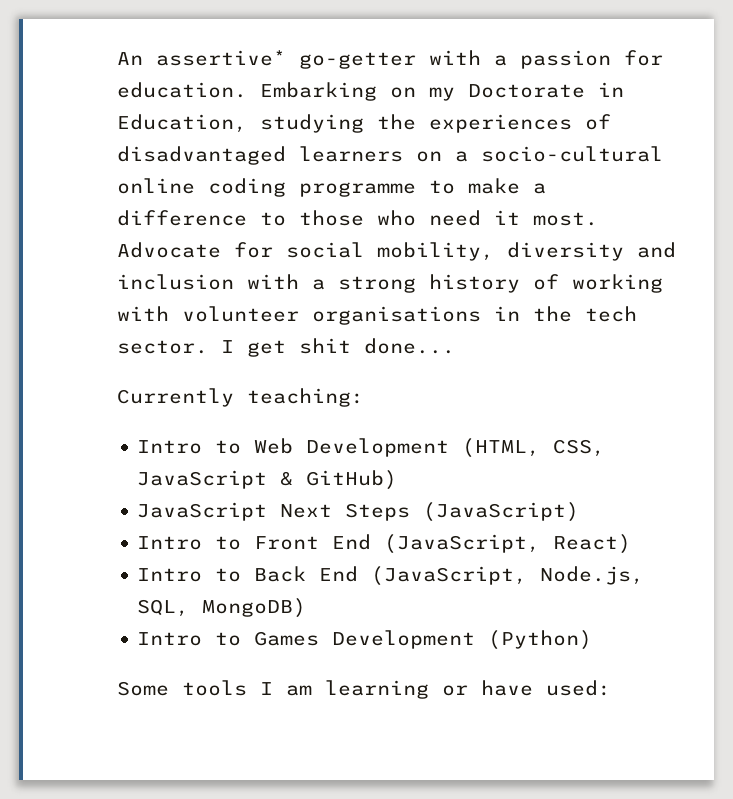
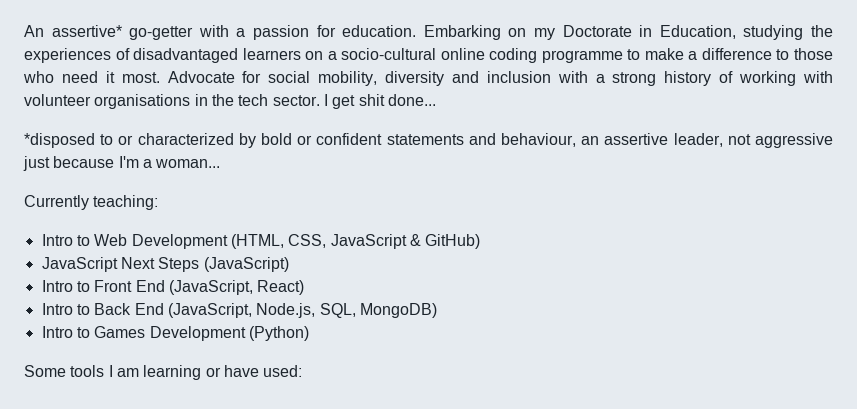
(455, 346) none -> [24,133,834,148] [23,156,221,171] // *disposed to or characterized by bold or confident statements and behaviour, an assertive leader, not aggressive just because I'm a woman...

